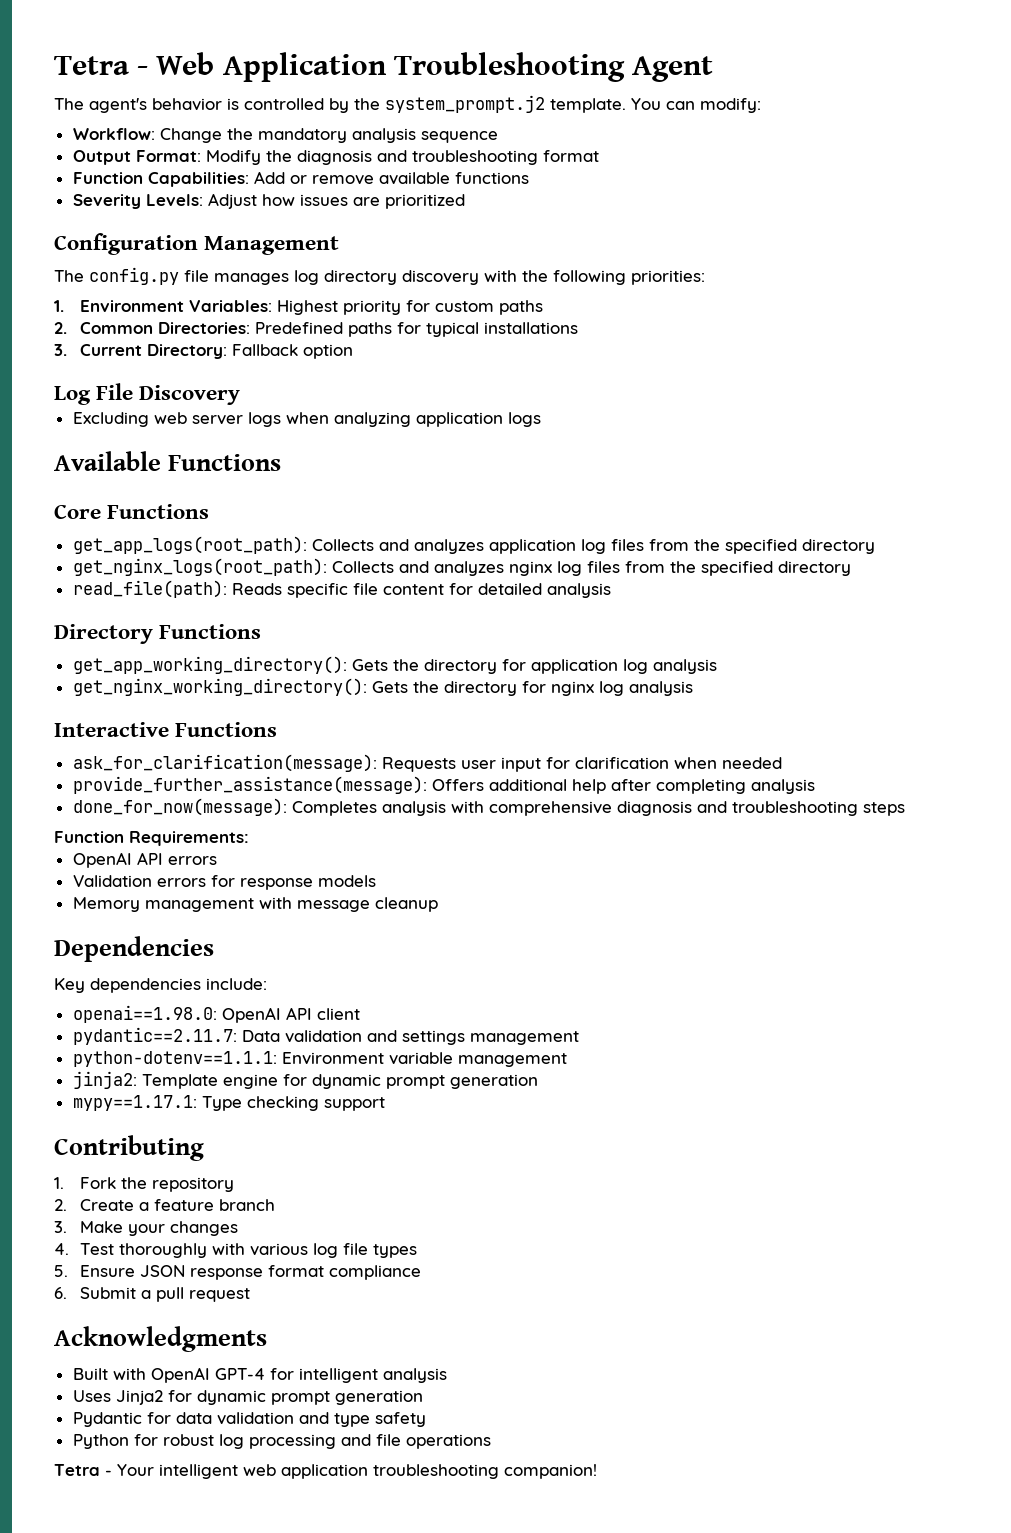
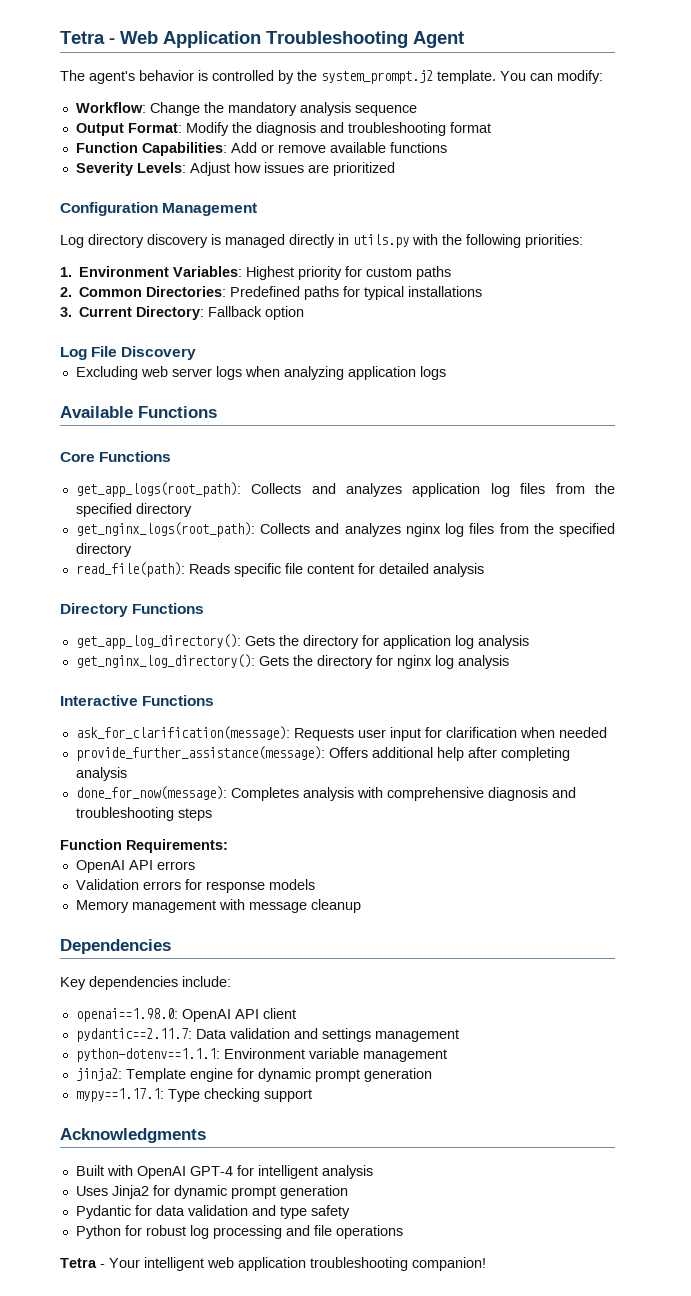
[54,267,479,285] The config.py file manages log directory discovery -> [60,234,409,248] Log directory discovery is managed directly in utils.py
[72,656,347,674] get_app_working_directory(): -> [75,634,241,649] get_app_log_directory():
[72,678,367,696] get_nginx_working_directory(): -> [75,654,255,668] get_nginx_log_directory():
[54,1135,204,1161] [54,1177,235,1192] [54,1199,276,1211] [54,1221,239,1236] [54,1243,418,1258] [54,1265,422,1280] [54,1287,251,1302] // Contributing // 1. Fork the repository // 2. Create a feature branch // 3. Make your changes // 4. Test thoroughly with various log file types // 5. Ensure JSON response format compliance // 6. Submit a pull request -> (312, 1095) none

